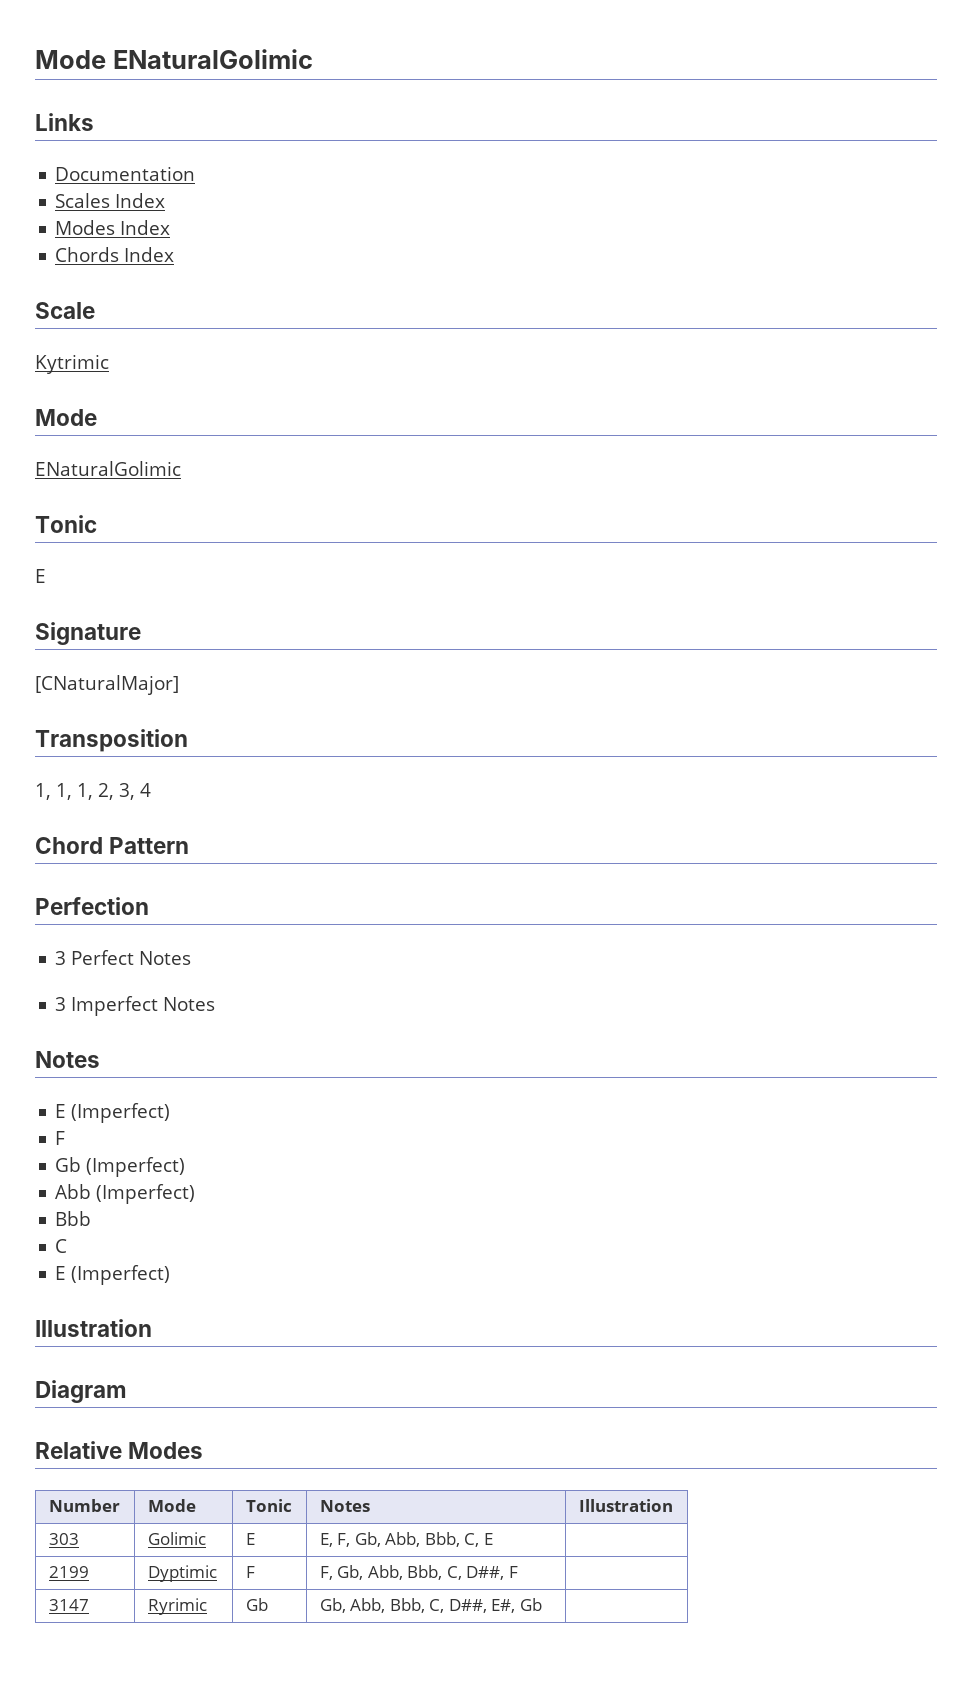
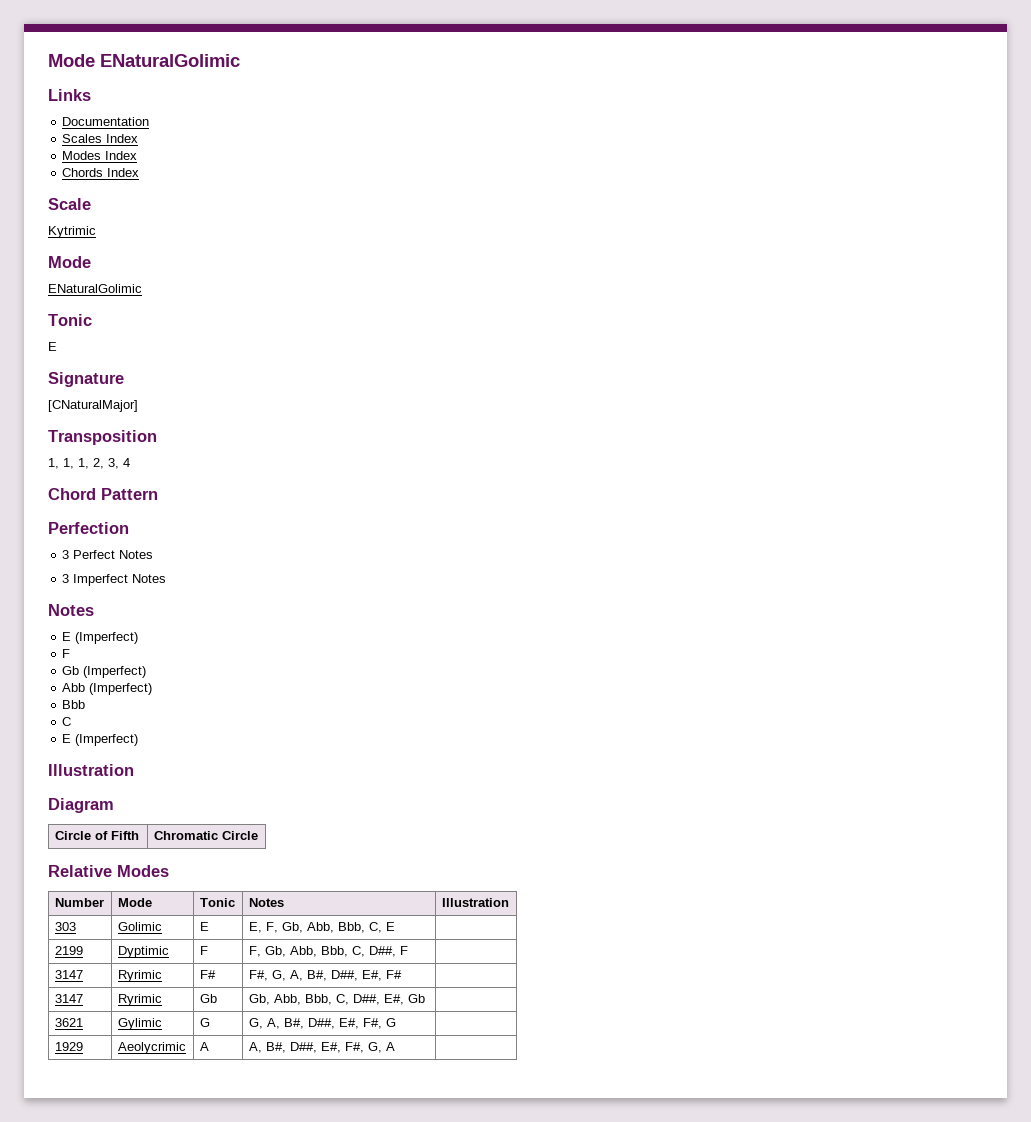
(127, 1391) none -> [54,831,139,840] [153,831,258,840] // Circle of Fifth | Chromatic Circle
(518, 1572) none -> [54,970,83,979] [117,970,162,982] [199,970,216,979] [248,970,402,981] // 3147 | Ryrimic | F# | F#, G, A, B#, D##, E#, F# |
(542, 1604) none -> [54,1018,83,1027] [117,1018,162,1030] [199,1018,210,1027] [248,1018,396,1029] [54,1042,83,1051] [117,1042,186,1054] [199,1042,209,1051] [248,1042,395,1053] // 3621 | Gylimic | G | G, A, B#, D##, E#, F#, G | // 1929 | Aeolycrimic | A | A, B#, D##, E#, F#, G, A |

